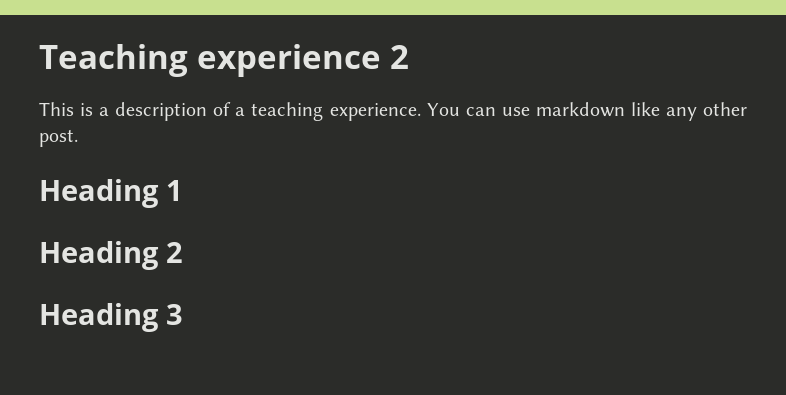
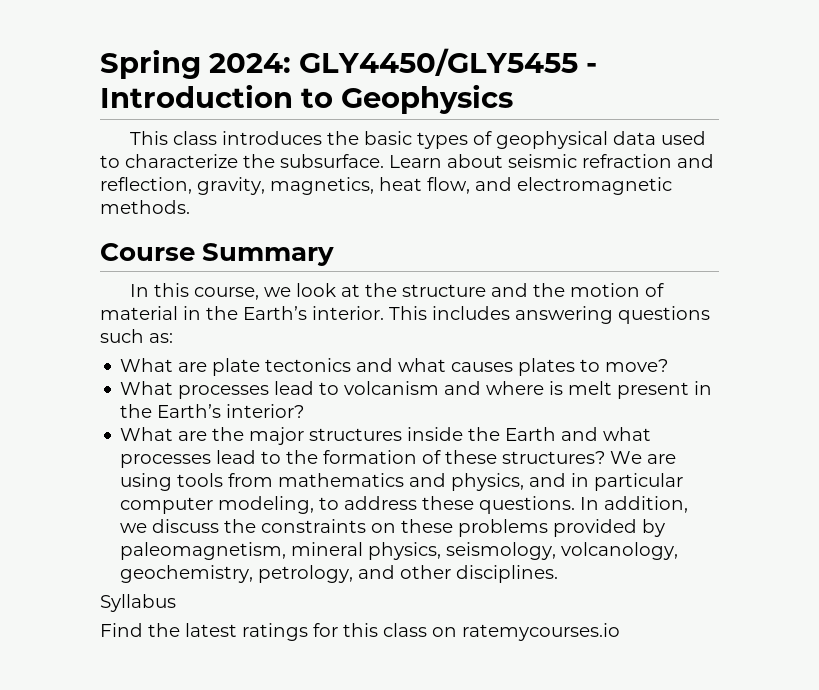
[39,44,409,77] [39,102,747,121] [39,129,78,147] [39,179,183,208] [39,241,183,270] [39,303,183,332] Teaching experience 2 // This is a description of a teaching experience. You can use markdown like any other post. // Heading 1 // Heading 2 // Heading 3 -> [100,48,597,79] [100,84,513,114] [129,131,706,149] [100,154,714,168] [100,177,672,195] [100,200,190,214] [100,243,335,266] [129,283,664,300] [100,306,710,324] [100,329,173,343] [120,358,669,376] [120,381,713,399] [120,404,305,418] [120,427,652,445] [120,450,677,468] [120,473,684,491] [120,496,689,514] [120,519,666,537] [120,542,679,560] [120,565,559,583] [100,594,176,612] [100,623,620,641] Spring 2024: GLY4450/GLY5455 - Introduction to Geophysics // This class introduces the basic types of geophysical data used to characterize the subsurface. Learn about seismic refraction and reflection, gravity, magnetics, heat flow, and electromagnetic methods. // Course Summary // In this course, we look at the structure and the motion of material in the Earth’s interior. This includes answering questions such as: // What are plate tectonics and what causes plates to move? // What processes lead to volcanism and where is melt present in the Earth’s interior? // What are the major structures inside the Earth and what processes lead to the formation of these structures? We are using tools from mathematics and physics, and in particular computer modeling, to address these questions. In addition, we discuss the constraints on these problems provided by paleomagnetism, mineral physics, seismology, volcanology, geochemistry, petrology, and other disciplines. // Syllabus // Find the latest ratings for this class on ratemycourses.io

